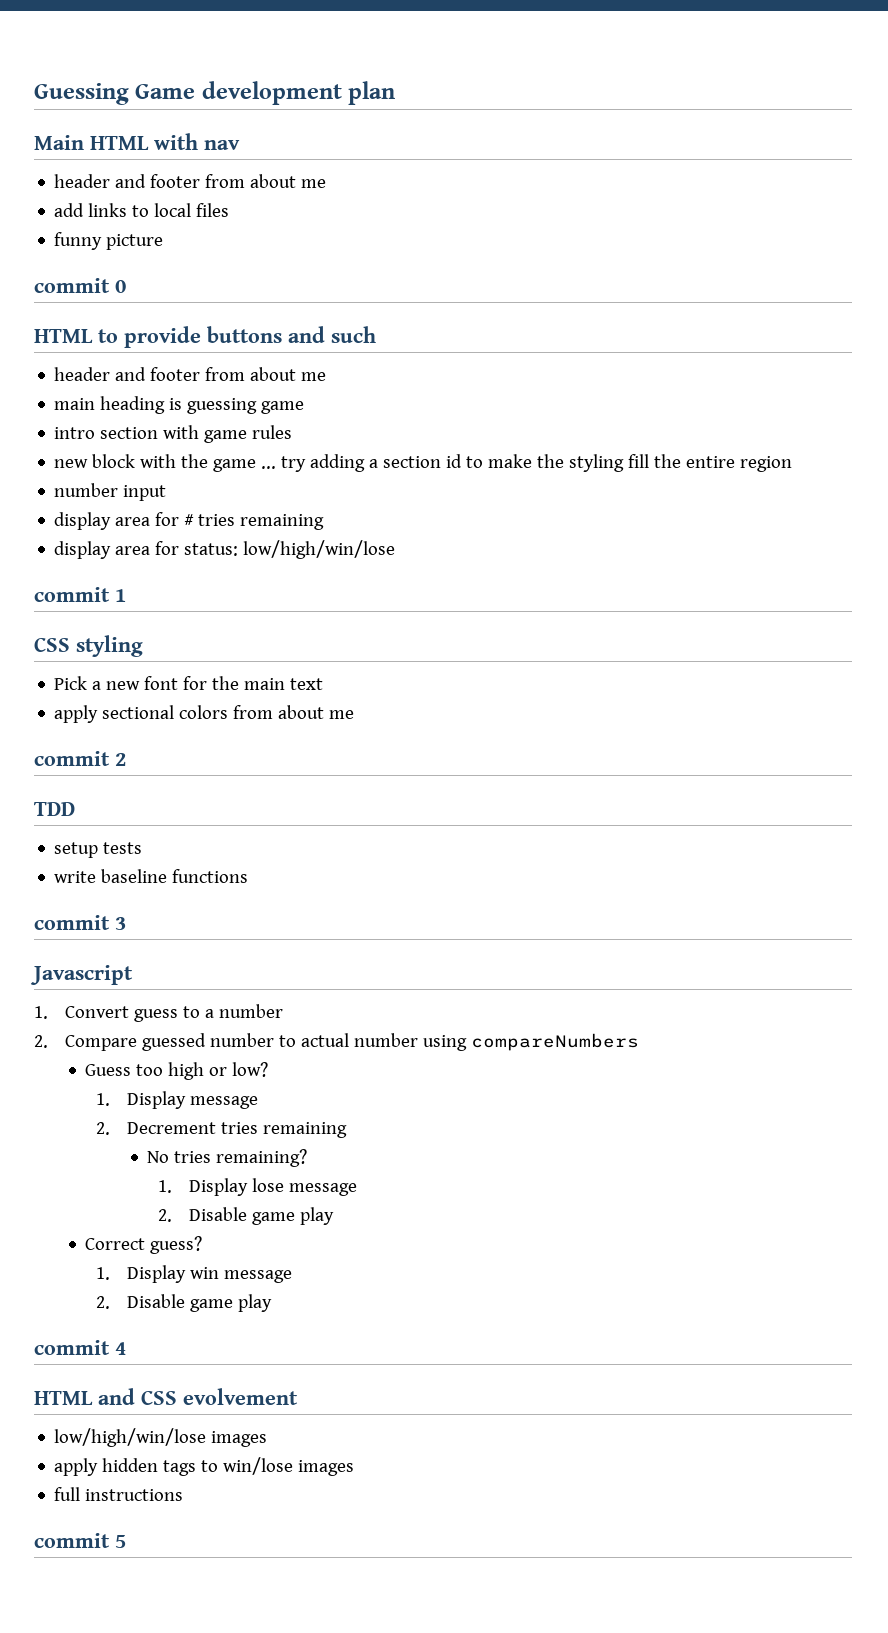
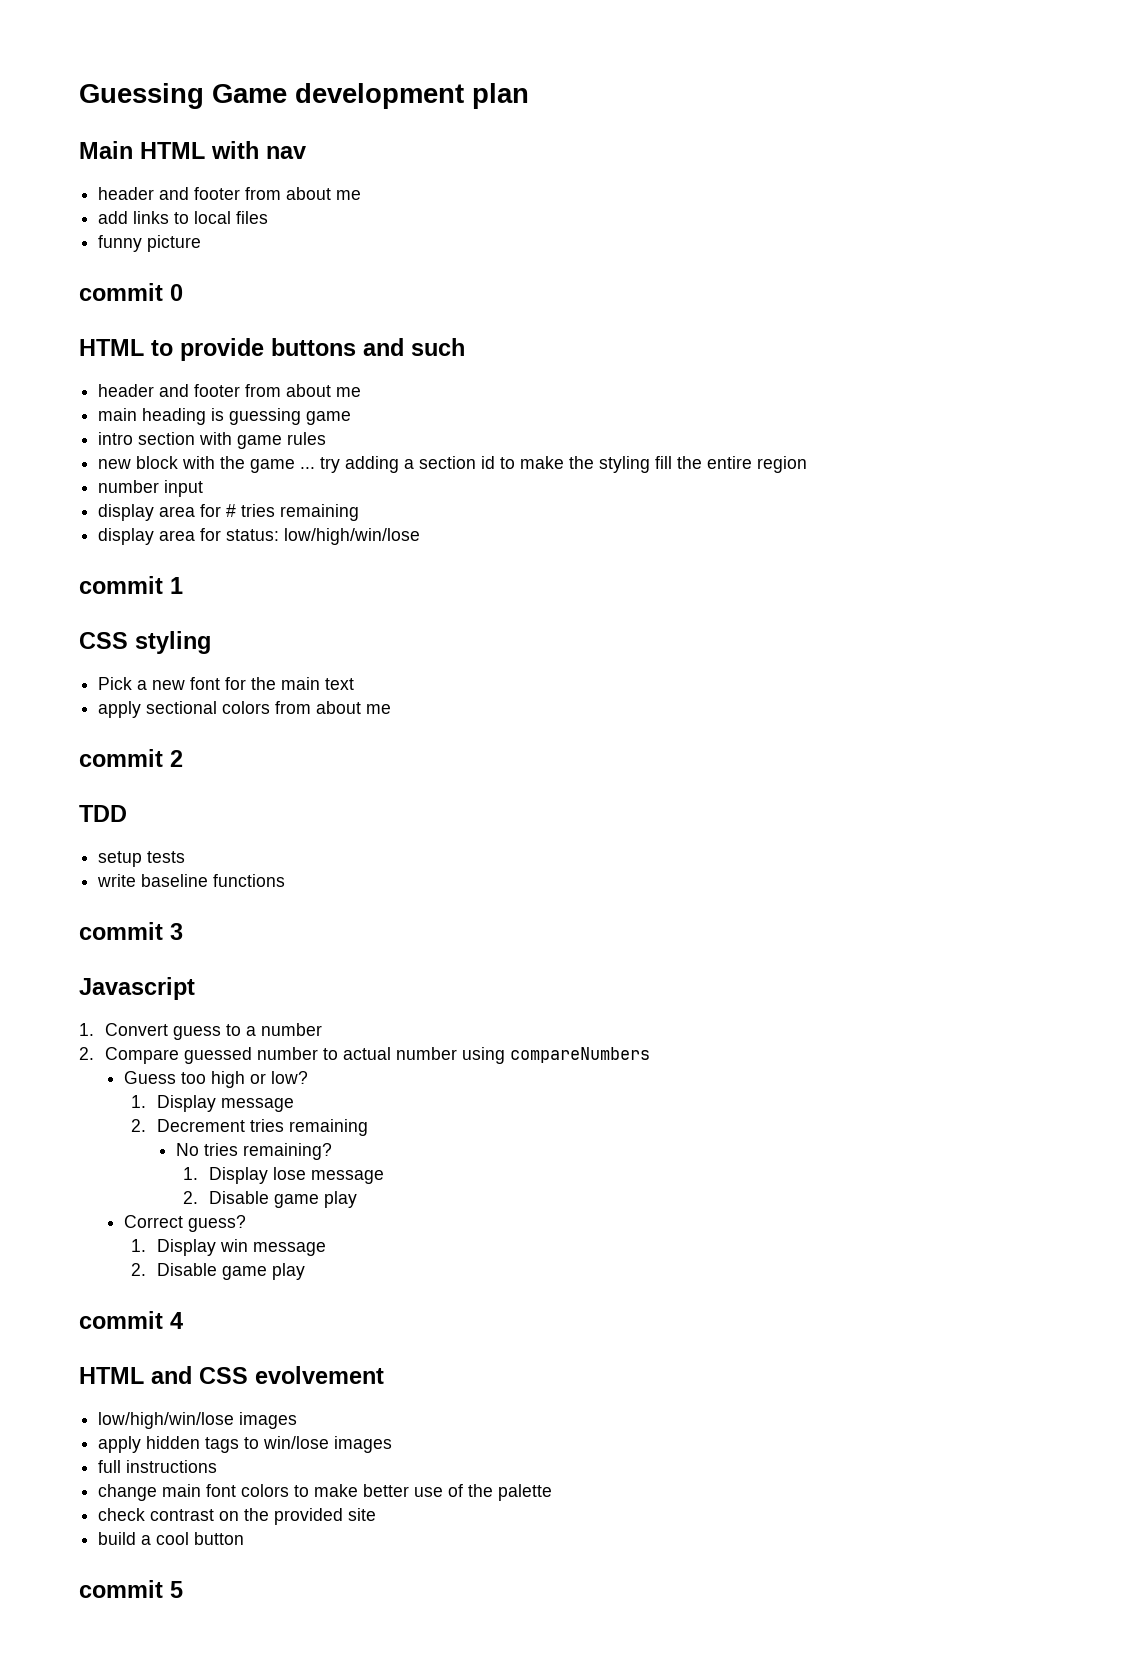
(184, 1495) none -> [98,1484,553,1501] [98,1508,377,1525] [98,1532,245,1545] // change main font colors to make better use of the palette // check contrast on the provided site // build a cool button

